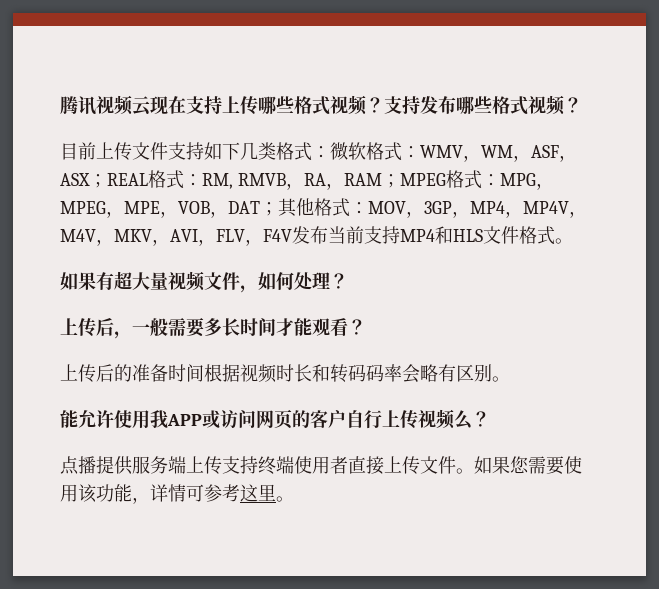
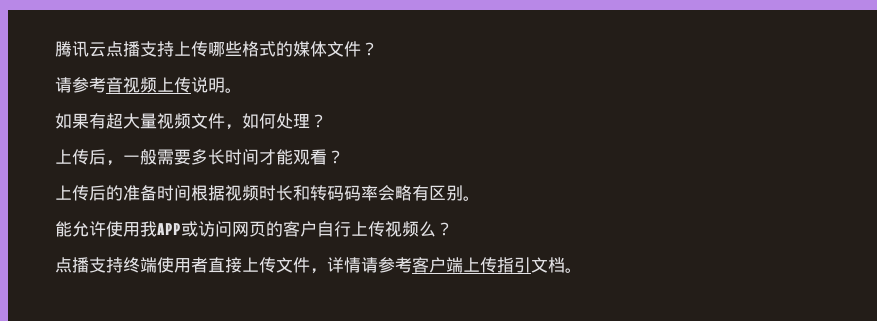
[96,95,186,116] 视频云现在 -> [89,41,140,57] 云点播
[330,95,582,115] [60,142,577,162] [60,170,554,190] [60,198,587,218] [60,226,555,246] 视频？支持发布哪些格式视频？ // 目前上传文件支持如下几类格式：微软格式：WMV，WM，ASF，ASX；REAL格式：RM, RMVB，RA，RAM；MPEG格式：MPG，MPEG，MPE，VOB，DAT；其他格式：MOV，3GP，MP4，MP4V，M4V，MKV，AVI，FLV，F4V发布当前支持MP4和HLS文件格式 -> [276,41,378,57] [55,77,225,93] 的媒体文件？ // 请参考音视频上传说明
[96,456,222,475] 提供服务端上传 -> (89, 265) none
[456,456,582,475] [60,484,276,504] 。如果您需要使用该功能，详情可参考这里 -> [310,257,565,274] ，详情请参考客户端上传指引文档

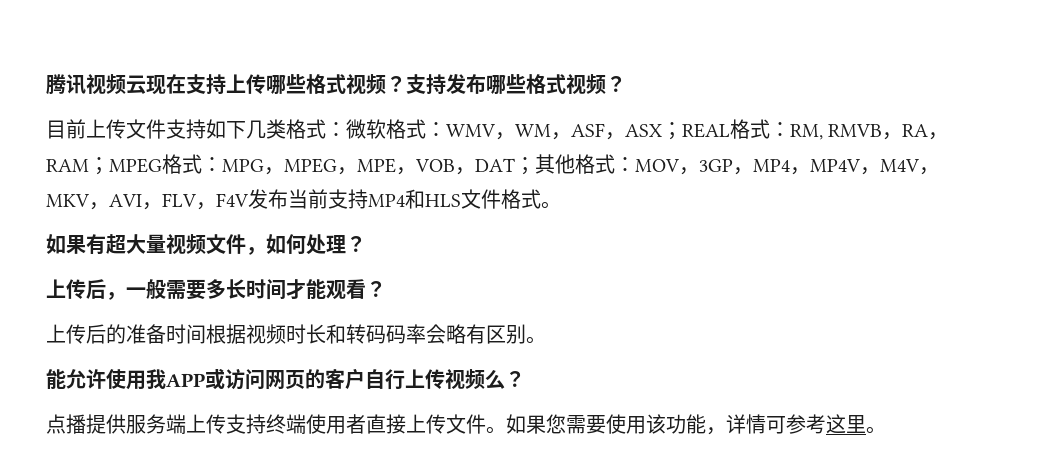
[89,41,140,57] 云点播 -> [86,74,186,95] 视频云现在
[276,41,378,57] [55,77,225,93] 的媒体文件？ // 请参考音视频上传说明 -> [346,74,626,95] [46,119,949,140] [46,154,939,175] [46,189,541,210] 视频？支持发布哪些格式视频？ // 目前上传文件支持如下几类格式：微软格式：WMV，WM，ASF，ASX；REAL格式：RM, RMVB，RA，RAM；MPEG格式：MPG，MPEG，MPE，VOB，DAT；其他格式：MOV，3GP，MP4，MP4V，M4V，MKV，AVI，FLV，F4V发布当前支持MP4和HLS文件格式
(89, 265) none -> [86,414,226,434] 提供服务端上传
[310,257,565,274] ，详情请参考客户端上传指引文档 -> [486,414,866,435] 。如果您需要使用该功能，详情可参考这里

